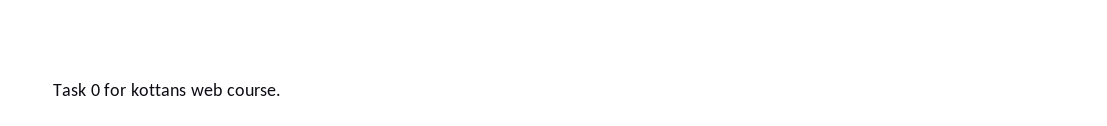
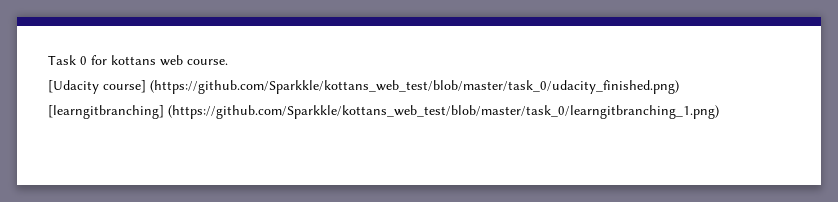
(281, 91) none -> [48,80,679,94] [48,105,719,119] // [Udacity course] (https://github.com/Sparkkle/kottans_web_test/blob/master/task_0/udacity_finished.png) // [learngitbranching] (https://github.com/Sparkkle/kottans_web_test/blob/master/task_0/learngitbranching_1.png)

